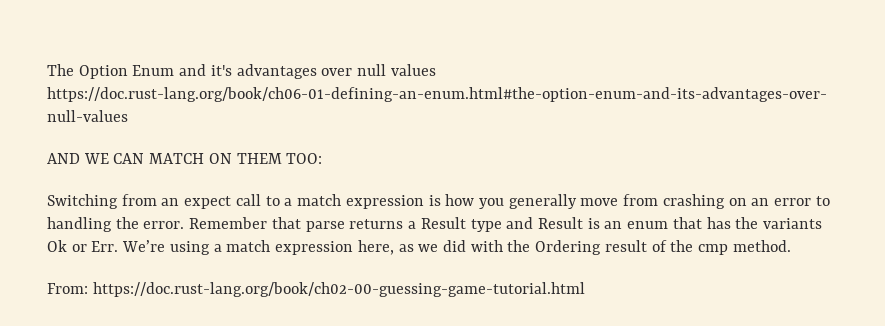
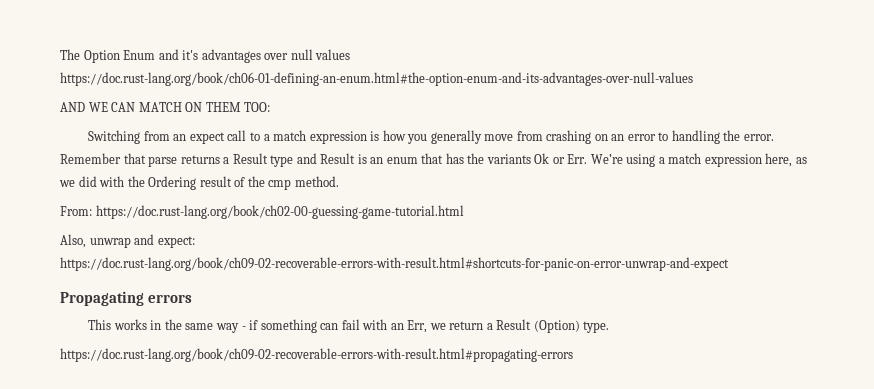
(585, 289) none -> [60,234,195,248] [60,257,729,271] [60,291,193,306] [88,319,610,333] [60,348,573,362] // Also, unwrap and expect: https://doc.rust-lang.org/book/ch09-02-recoverable-errors-with-result.html#shortcuts-for-panic-on-error-unwrap-and-expect // Propagating errors // This works in the same way - if something can fail with an Err, we return a Result (Option) type. // https://doc.rust-lang.org/book/ch09-02-recoverable-errors-with-result.html#propagating-errors

